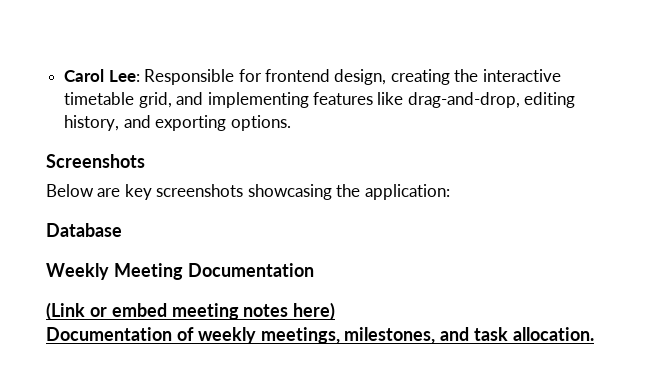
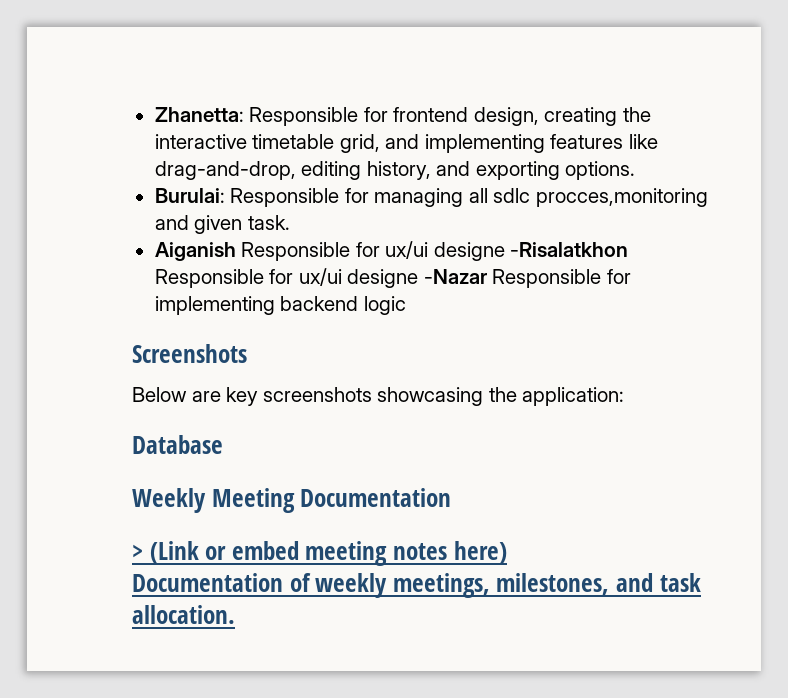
[64,69,140,82] Carol Lee: -> [154,107,244,122] Zhanetta:
(291, 123) none -> [154,188,708,207] [154,215,290,234] [154,241,629,261] [154,268,631,288] [154,296,406,315] // Burulai: Responsible for managing all sdlc procces,monitoring and given task. // Aiganish Responsible for ux/ui designe -Risalatkhon Responsible for ux/ui designe -Nazar Responsible for implementing backend logic
(314, 270) none -> [132,544,143,560] >

